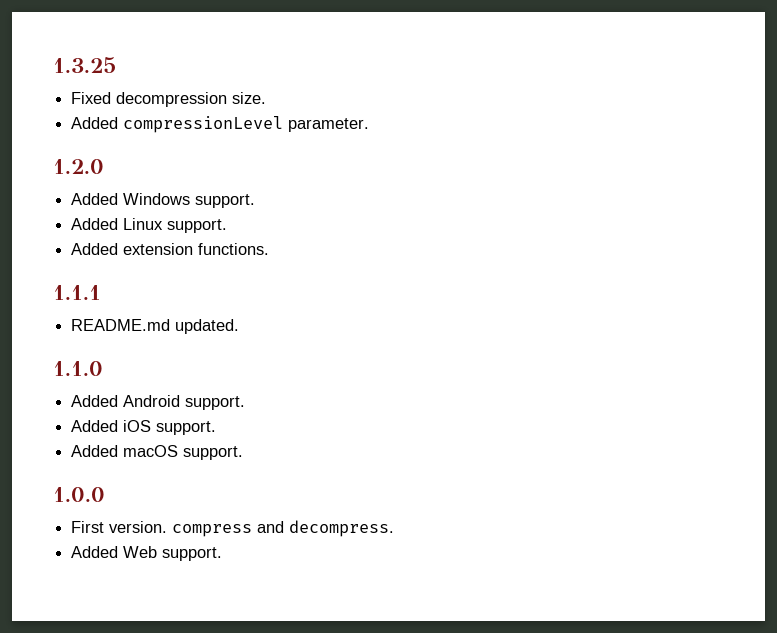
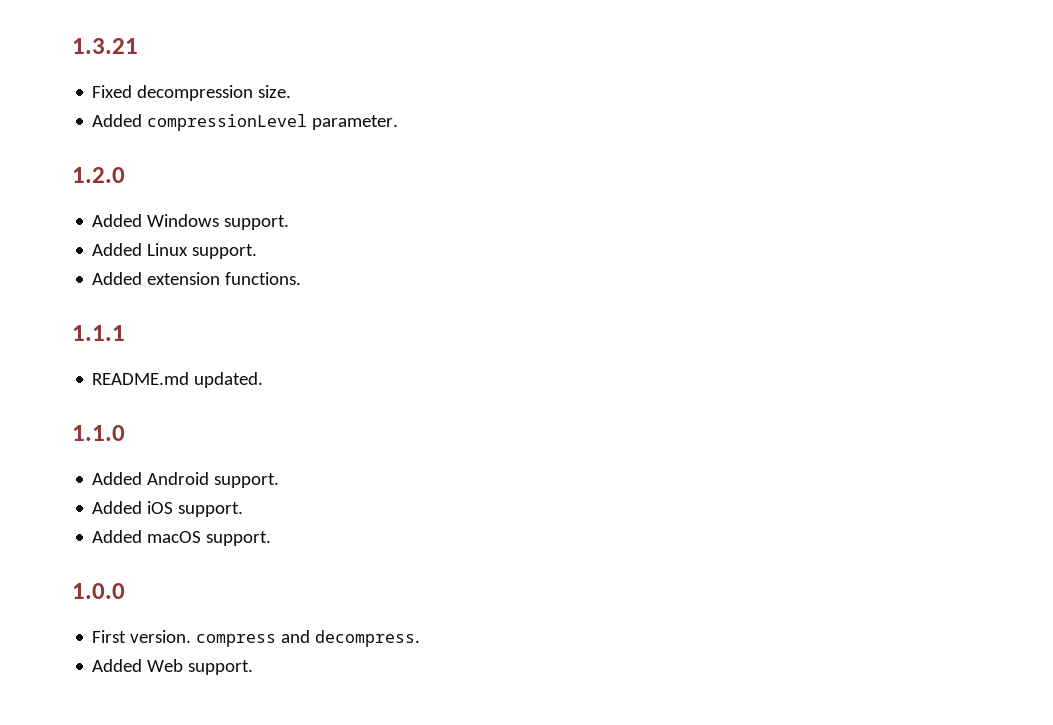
[53,57,116,73] 1.3.25 -> [72,38,138,54] 1.3.21

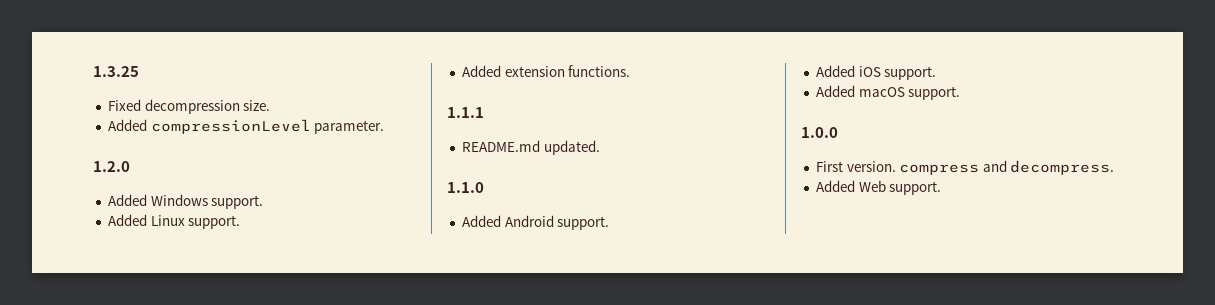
[72,38,138,54] 1.3.21 -> [93,66,139,77] 1.3.25

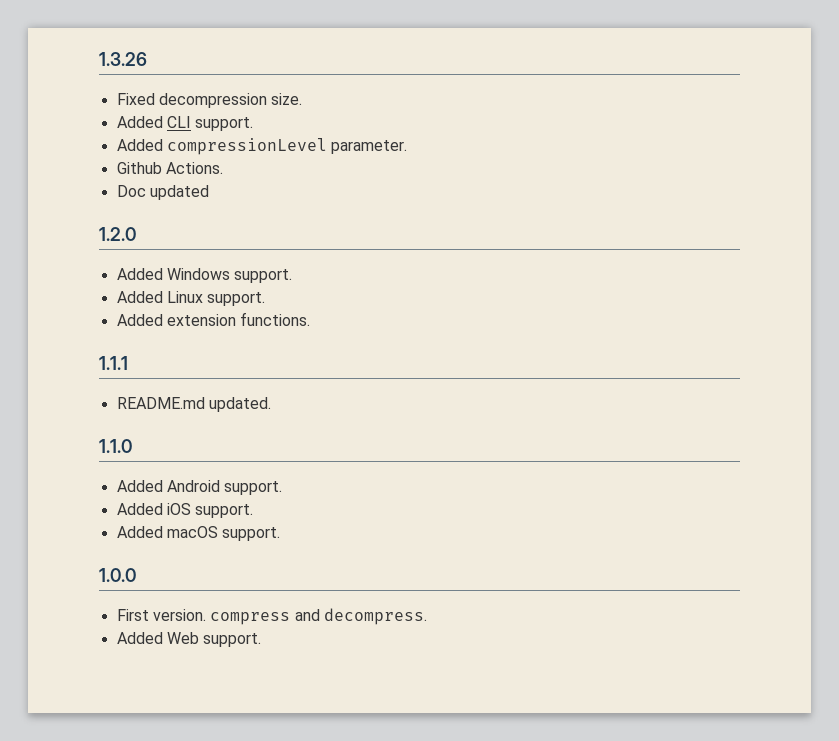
[93,66,139,77] 1.3.25 -> [99,52,147,66] 1.3.26
(271, 105) none -> [116,116,254,131] // Added CLI support.
(385, 127) none -> [116,162,223,174] [116,185,209,200] // Github Actions. // Doc updated

